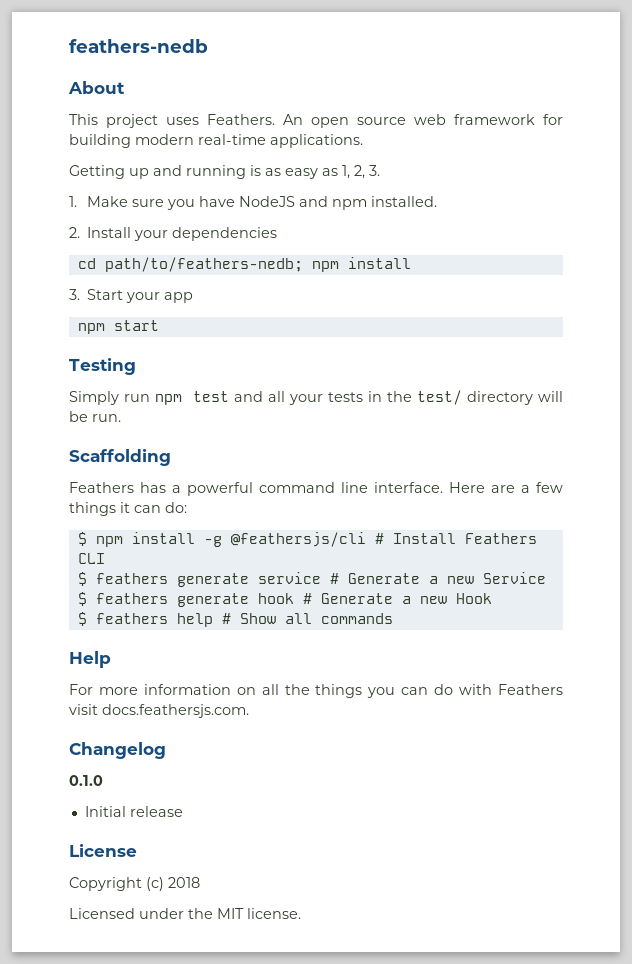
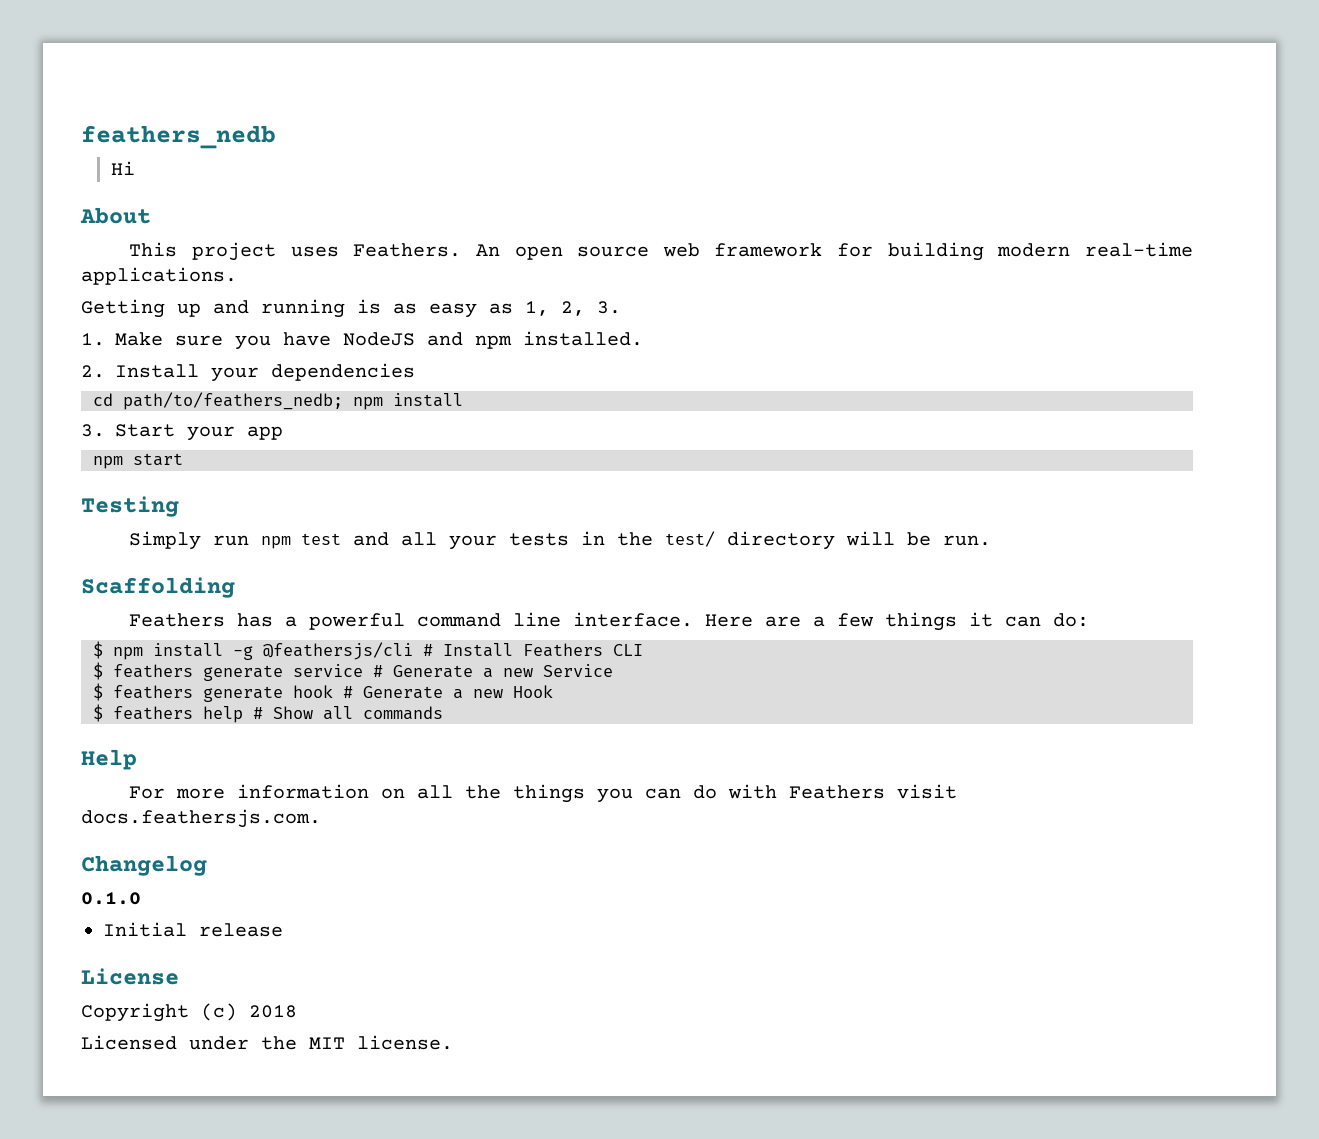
[69,39,208,53] feathers-nedb -> [81,125,276,149] [110,161,135,175] feathers_nedb // Hi
[104,257,303,272] path/to/feathers-nedb; -> [123,392,343,410] path/to/feathers_nedb;

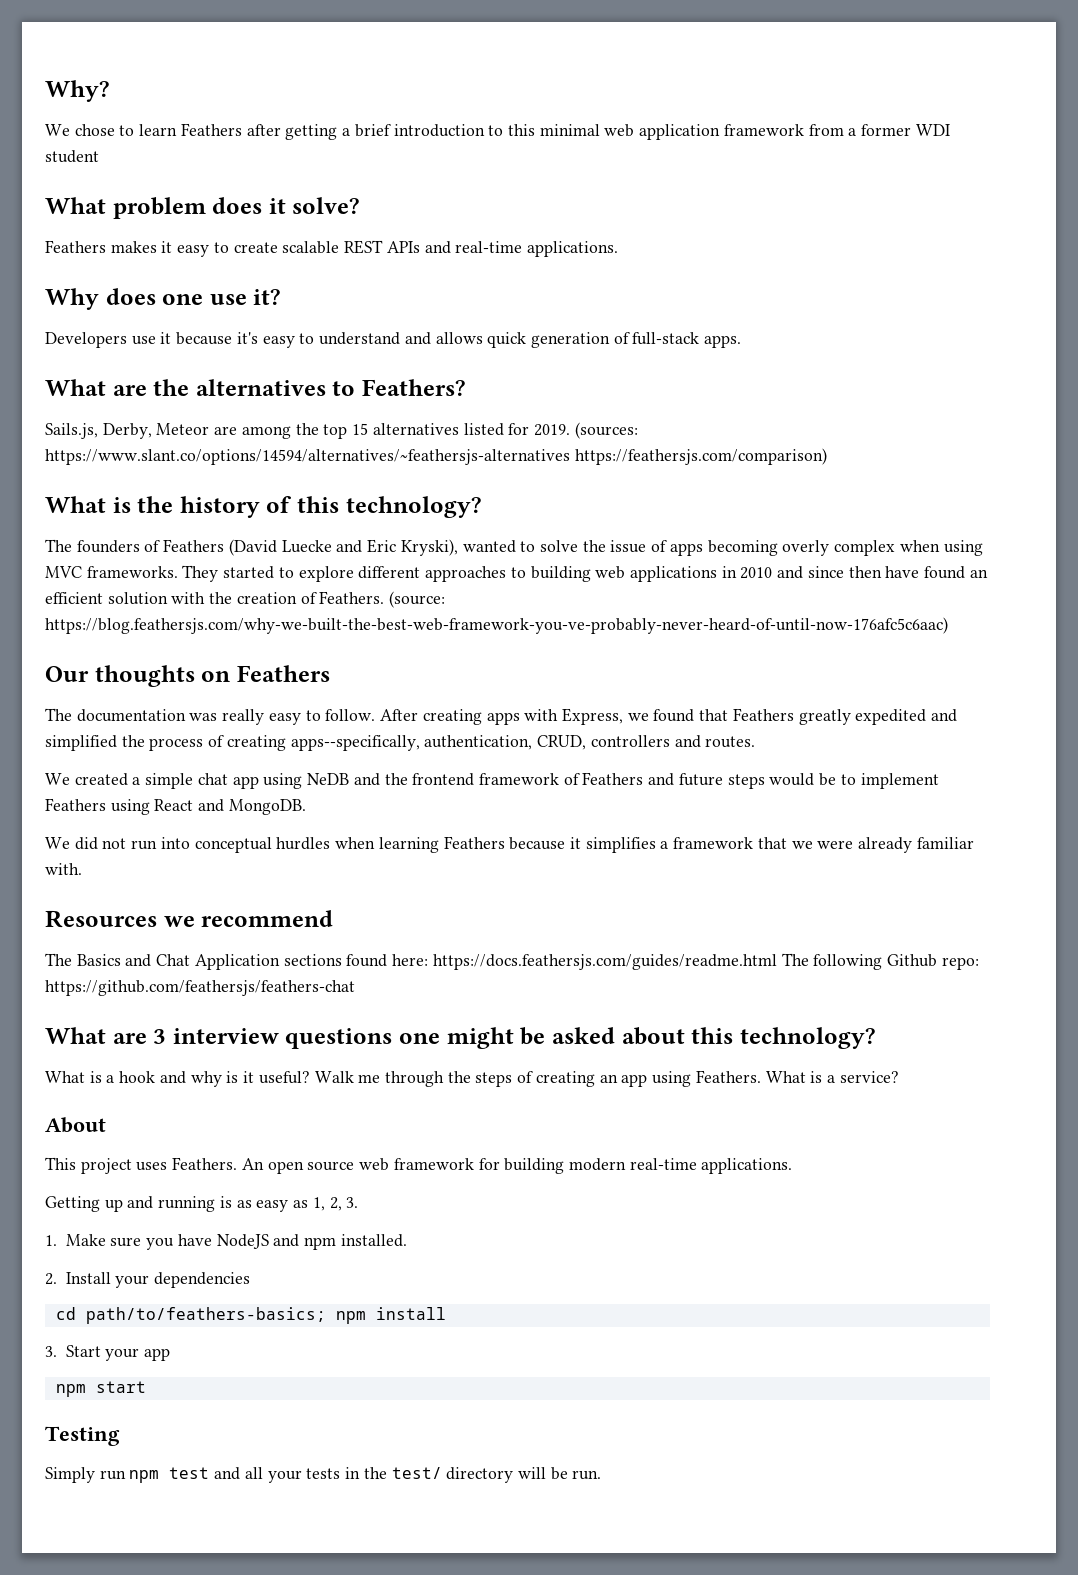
[81,125,276,149] [110,161,135,175] feathers_nedb // Hi -> [45,80,110,102] [45,123,950,140] [45,150,99,163] [45,197,361,219] [45,240,618,257] [45,288,282,310] [45,332,742,348] [45,379,467,396] [45,422,638,439] [45,448,827,465] [45,496,482,518] [45,539,983,556] [45,565,988,582] [45,591,446,608] [45,617,948,634] [45,665,330,687] [45,708,958,725] [45,735,756,751] [45,772,939,789] [45,798,306,815] [45,836,974,853] [45,863,82,875] [45,910,334,928] [45,953,979,970] [45,980,355,996] [45,1027,876,1049] [45,1070,899,1087] Why? // We chose to learn Feathers after getting a brief introduction to this minimal web application framework from a former WDI student // What problem does it solve? // Feathers makes it easy to create scalable REST APIs and real-time applications. // Why does one use it? // Developers use it because it's easy to understand and allows quick generation of full-stack apps. // What are the alternatives to Feathers? // Sails.js, Derby, Meteor are among the top 15 alternatives listed for 2019. (sources: https://www.slant.co/options/14594/alternatives/~feathersjs-alternatives https://feathersjs.com/comparison) // What is the history of this technology? // The founders of Feathers (David Luecke and Eric Kryski), wanted to solve the issue of apps becoming overly complex when using MVC frameworks. They started to explore different approaches to building web applications in 2010 and since then have found an efficient solution with the creation of Feathers. (source: https://blog.feathersjs.com/why-we-built-the-best-web-framework-you-ve-probably-never-heard-of-until-now-176afc5c6aac) // Our thoughts on Feathers // The documentation was really easy to follow. After creating apps with Express, we found that Feathers greatly expedited and simplified the process of creating apps--specifically, authentication, CRUD, controllers and routes. // We created a simple chat app using NeDB and the frontend framework of Feathers and future steps would be to implement Feathers using React and MongoDB. // We did not run into conceptual hurdles when learning Feathers because it simplifies a framework that we were already familiar with. // Resources we recommend // The Basics and Chat Application sections found here: https://docs.feathersjs.com/guides/readme.html The following Github repo: https://github.com/feathersjs/feathers-chat // What are 3 interview questions one might be asked about this technology? // What is a hook and why is it useful? Walk me through the steps of creating an app using Feathers. What is a service?
[123,392,343,410] path/to/feathers_nedb; -> [85,1307,326,1324] path/to/feathers-basics;
[81,577,235,598] [129,612,1090,631] [93,641,643,660] [93,662,613,681] [93,683,553,702] [93,704,443,723] [81,749,137,770] [129,784,958,803] [81,809,321,828] [81,855,207,876] [81,892,141,905] [103,922,283,937] [81,968,179,985] [81,1003,297,1022] [81,1035,453,1050] // Scaffolding // Feathers has a powerful command line interface. Here are a few things it can do: // $ npm install -g @feathersjs/cli # Install Feathers CLI // $ feathers generate service # Generate a new Service // $ feathers generate hook # Generate a new Hook // $ feathers help # Show all commands // Help // For more information on all the things you can do with Feathers visit docs.feathersjs.com. // Changelog // 0.1.0 // Initial release // License // Copyright (c) 2018 // Licensed under the MIT license. -> (602, 1475) none

